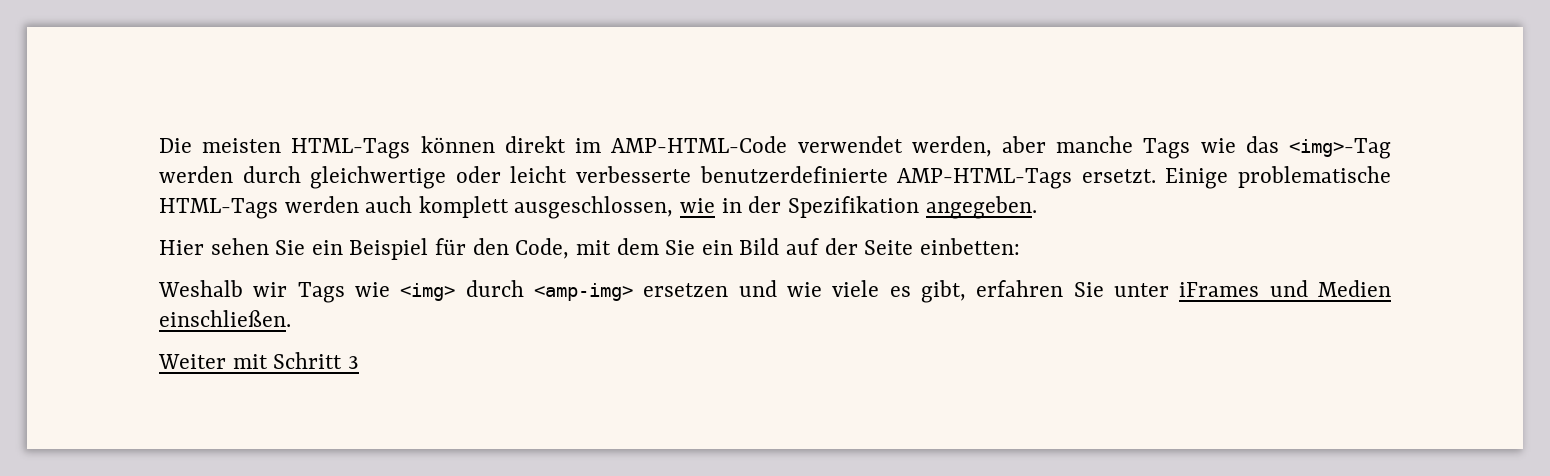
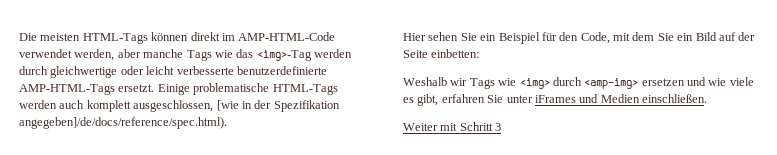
[680,198,716,213] wie -> [216,100,239,111] [wie
[925,196,1037,219] angegeben. -> [19,117,227,129] angegeben]/de/docs/reference/spec.html).

